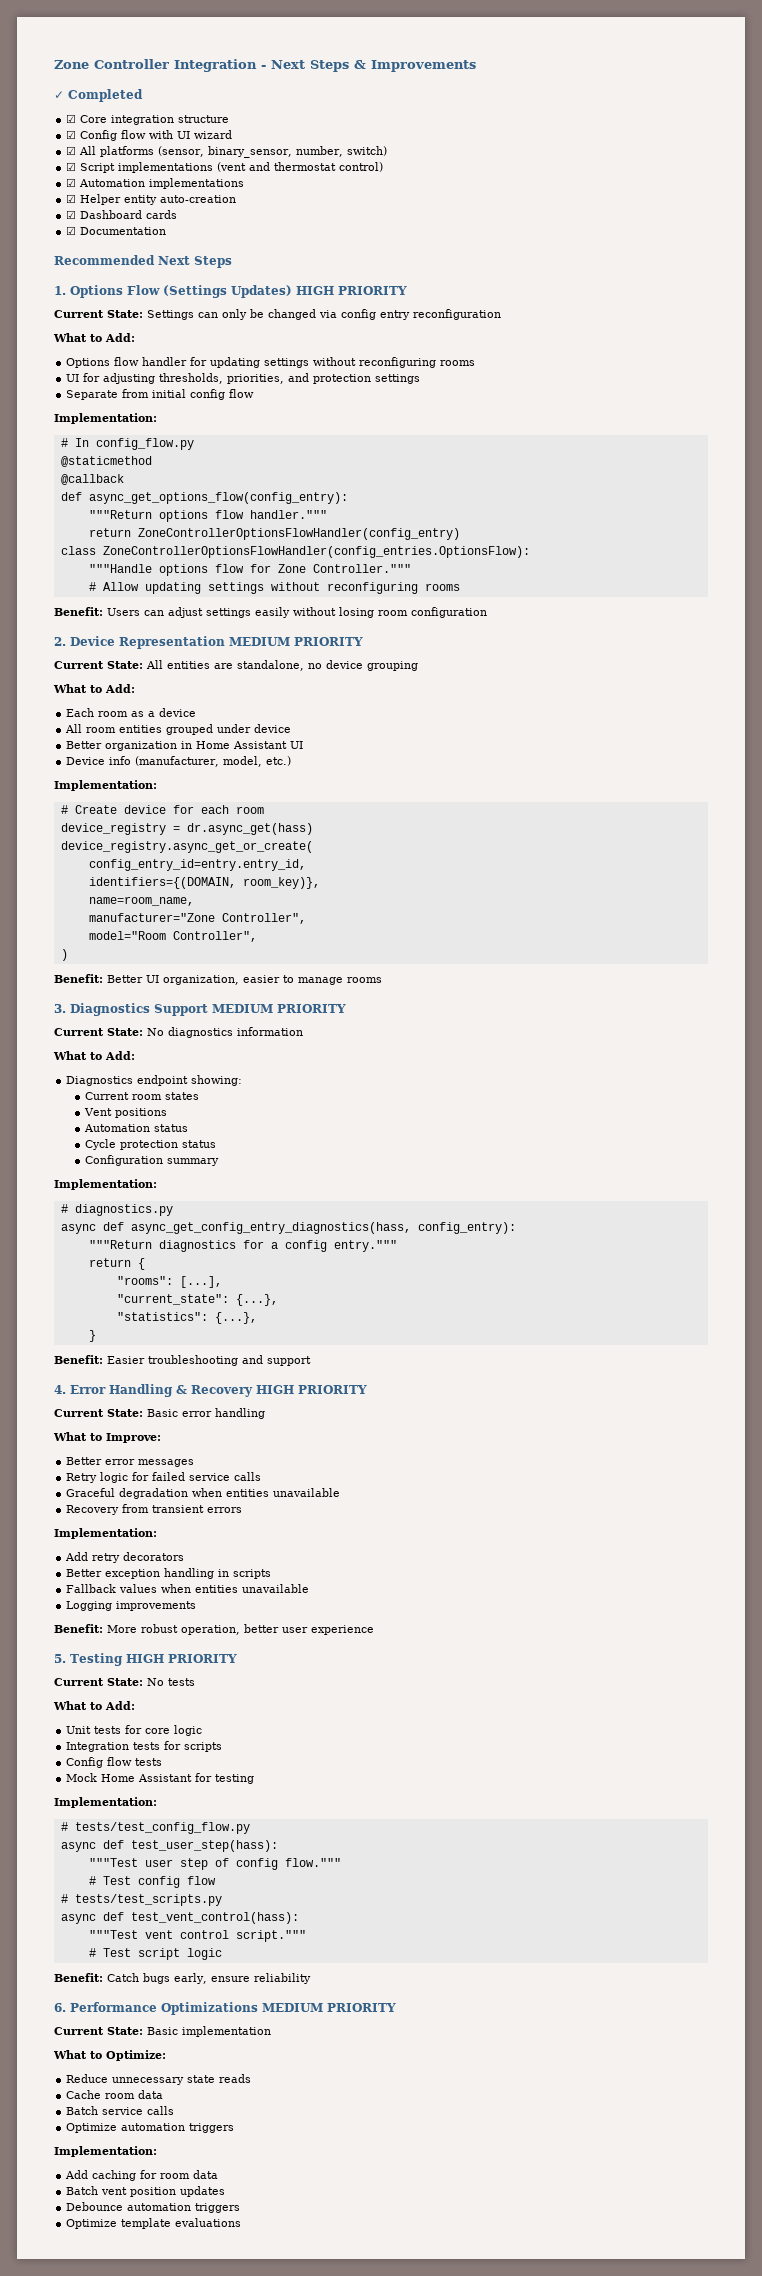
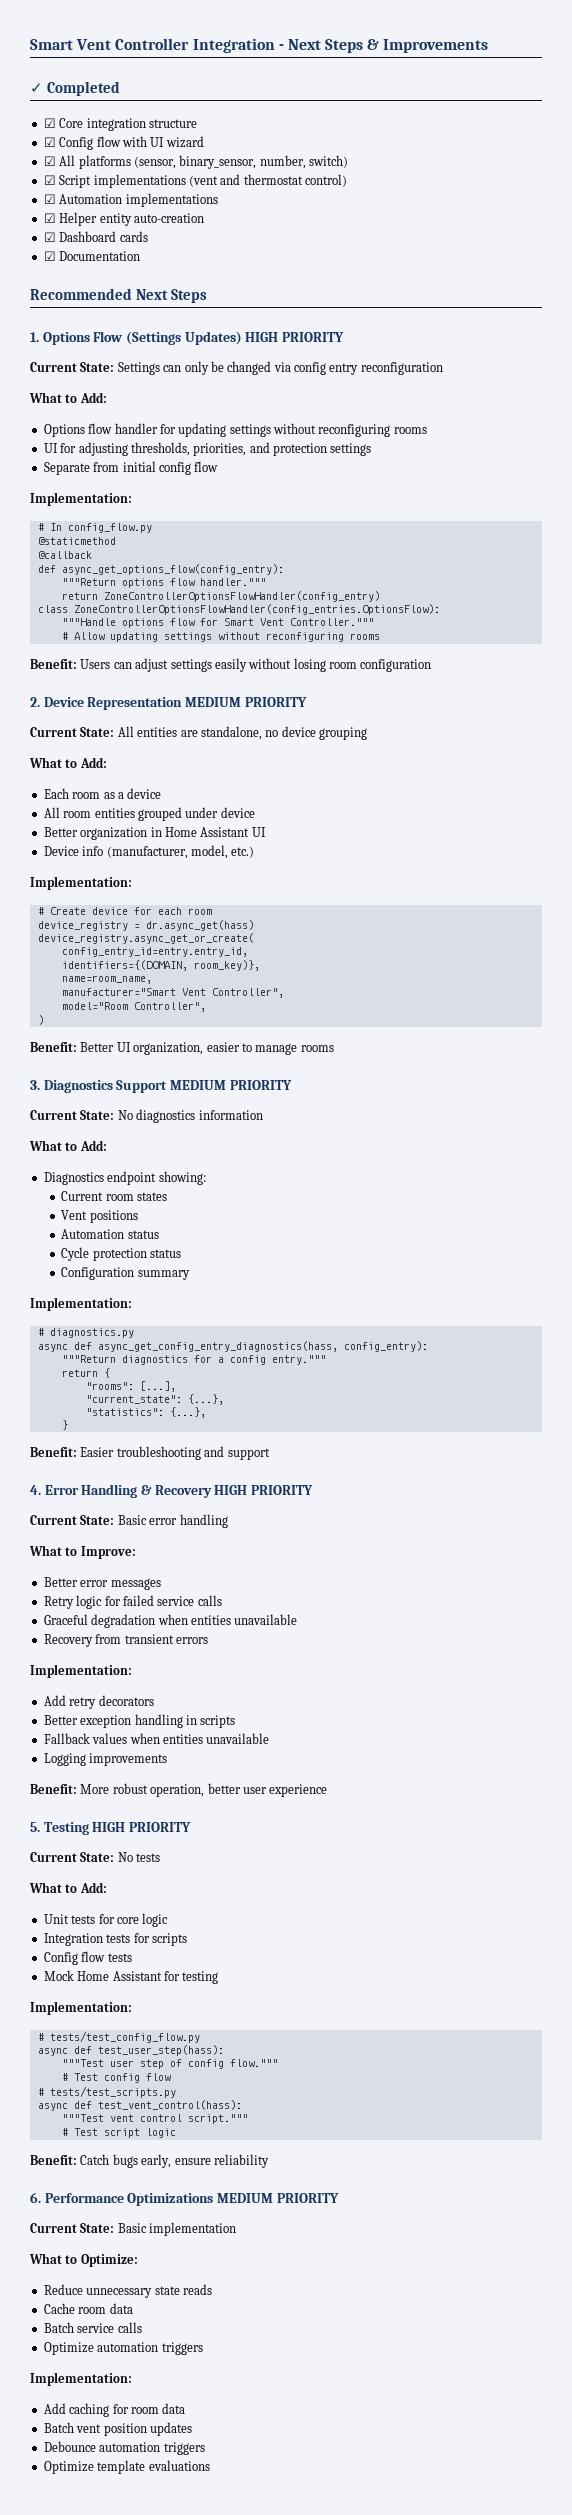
[54,60,89,69] Zone -> [30,39,112,50] Smart Vent
[277,564,306,573] Zone -> [223,618,284,626] Smart Vent
[88,913,215,922] manufacturer="Zone -> [61,988,206,996] manufacturer="Smart Vent

